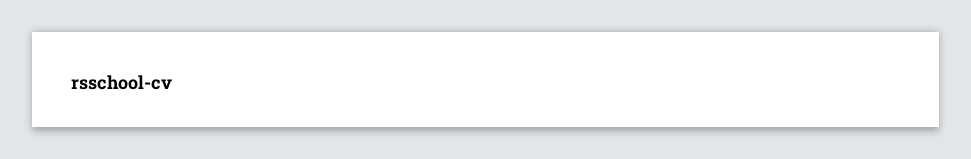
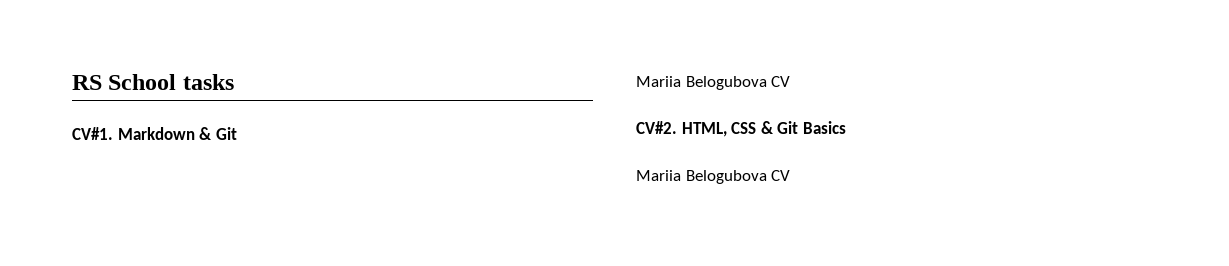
[71,75,172,90] rsschool-cv -> [72,74,234,90] [72,127,237,140] [636,76,791,90] [636,121,846,137] [636,170,791,184] RS School tasks // CV#1. Markdown & Git // Mariia Belogubova CV // CV#2. HTML, CSS & Git Basics // Mariia Belogubova CV

